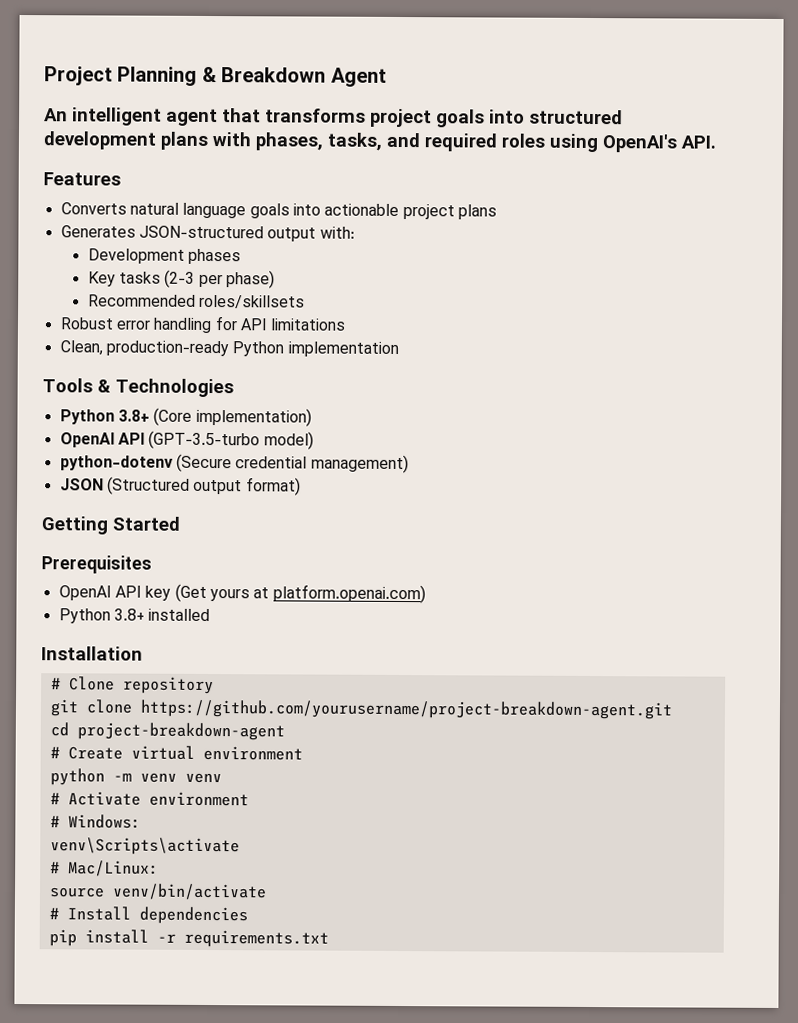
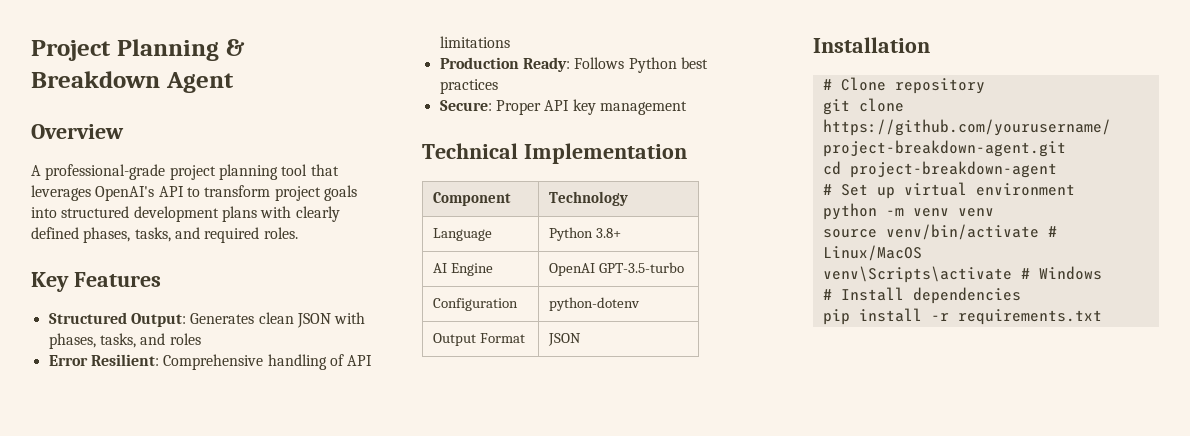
[44,107,366,127] An intelligent agent that transforms -> [31,124,124,139] [31,164,339,180] [31,185,271,201] Overview // A professional-grade project planning tool that leverages OpenAI's API to transform
(251, 139) none -> [295,206,340,222] [31,227,79,239] clearly defined
[501,133,716,153] [43,172,121,186] [60,202,497,220] [60,225,355,242] [87,248,242,265] [87,269,276,289] [87,294,306,309] [59,316,347,334] [59,340,399,357] [42,378,234,398] [59,407,312,427] [59,430,314,450] [59,453,409,474] [59,476,301,496] [41,516,180,535] [41,555,152,574] [58,583,426,604] [58,608,211,624] roles using OpenAI's API. // Features // Converts natural language goals into actionable project plans // Generates JSON-structured output with: // Development phases // Key tasks (2-3 per phase) // Recommended roles/skillsets // Robust error handling for API limitations // Clean, production-ready Python implementation // Tools & Technologies // Python 3.8+ (Core implementation) // OpenAI API (GPT-3.5-turbo model) // python-dotenv (Secure credential management) // JSON (Structured output format) // Getting Started // Prerequisites // OpenAI API key (Get yours at platform.openai.com) // Python 3.8+ installed -> [263,227,298,239] [31,272,161,292] [48,312,366,328] [48,333,201,349] [48,354,373,370] [439,36,510,48] [439,57,708,73] [439,79,498,94] [439,99,687,115] [422,143,687,164] [433,192,512,206] [549,191,629,206] [433,228,493,241] [549,227,622,241] [433,263,494,276] [549,262,685,276] [433,298,519,311] [549,297,641,311] [433,333,526,346] [548,333,582,346] roles. // Key Features // Structured Output: Generates clean JSON with phases, tasks, and roles // Error Resilient: Comprehensive handling of API limitations // Production Ready: Follows Python best practices // Secure: Proper API key management // Technical Implementation // Component | Technology // Language | Python 3.8+ // AI Engine | OpenAI GPT-3.5-turbo // Configuration | python-dotenv // Output Format | JSON
[67,746,123,760] Create -> [840,184,895,199] Set up
[49,791,249,807] [49,814,141,829] [49,837,240,856] [49,860,159,877] [48,883,267,901] # Activate environment // # Windows: // venv\Scripts\activate // # Mac/Linux: // source venv/bin/activate -> [822,224,1057,240] [822,245,922,261] [822,266,1102,283] source venv/bin/activate # Linux/MacOS // venv\Scripts\activate # Windows

